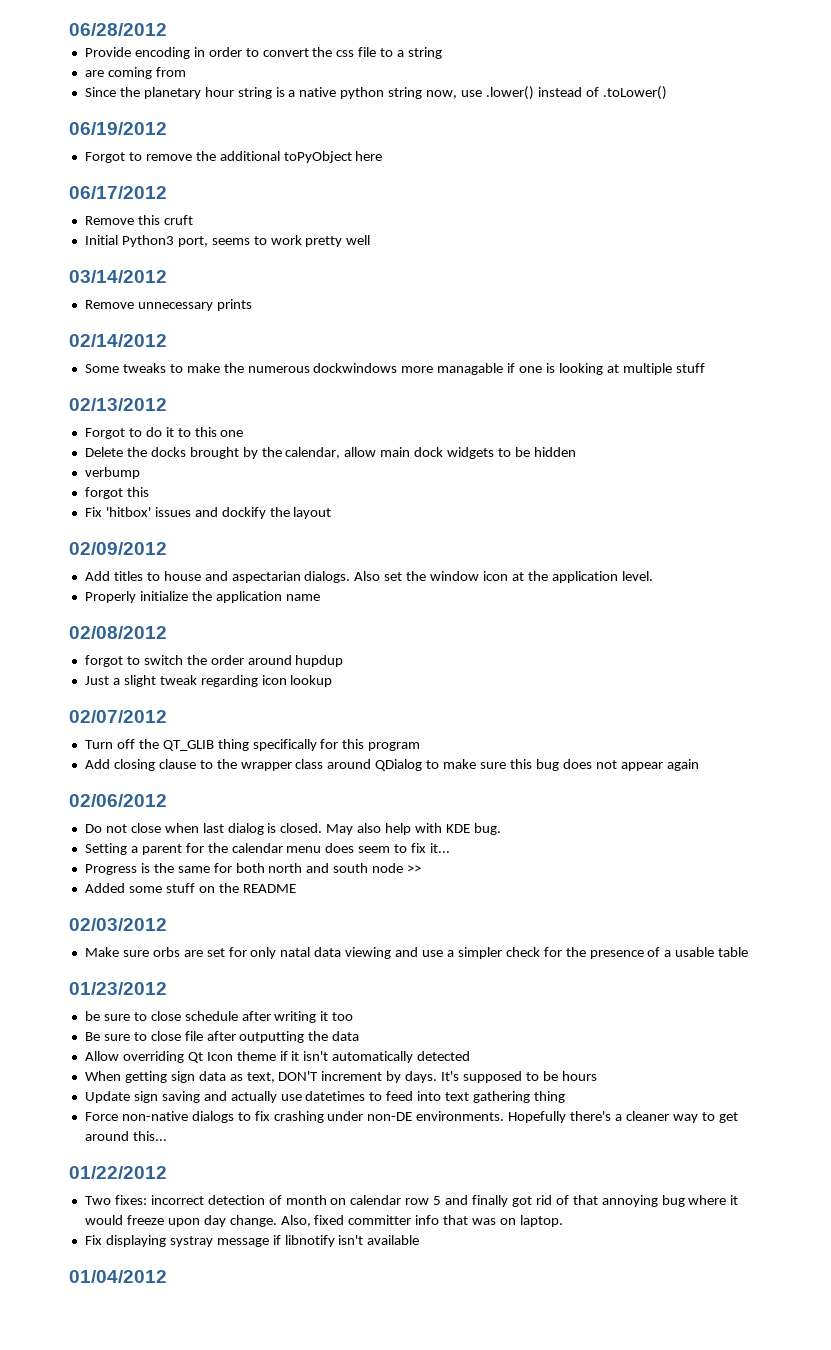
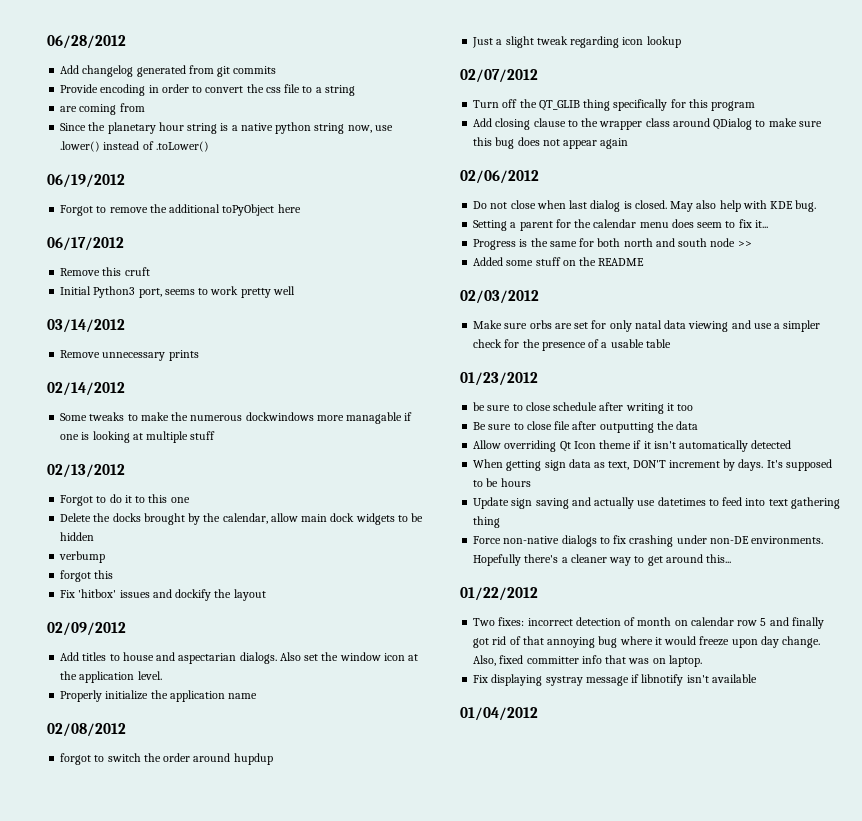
(167, 29) none -> [60,65,277,77] // Add changelog generated from git commits

